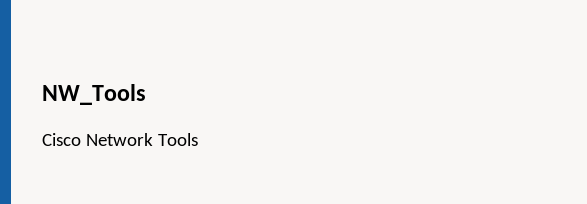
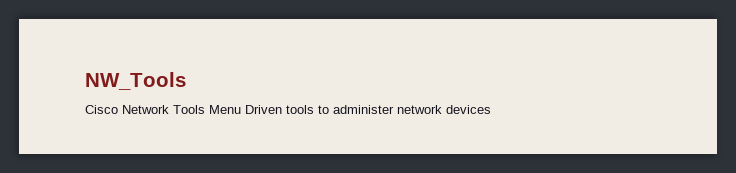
(198, 139) none -> [209,105,491,114] Menu Driven tools to administer network devices

